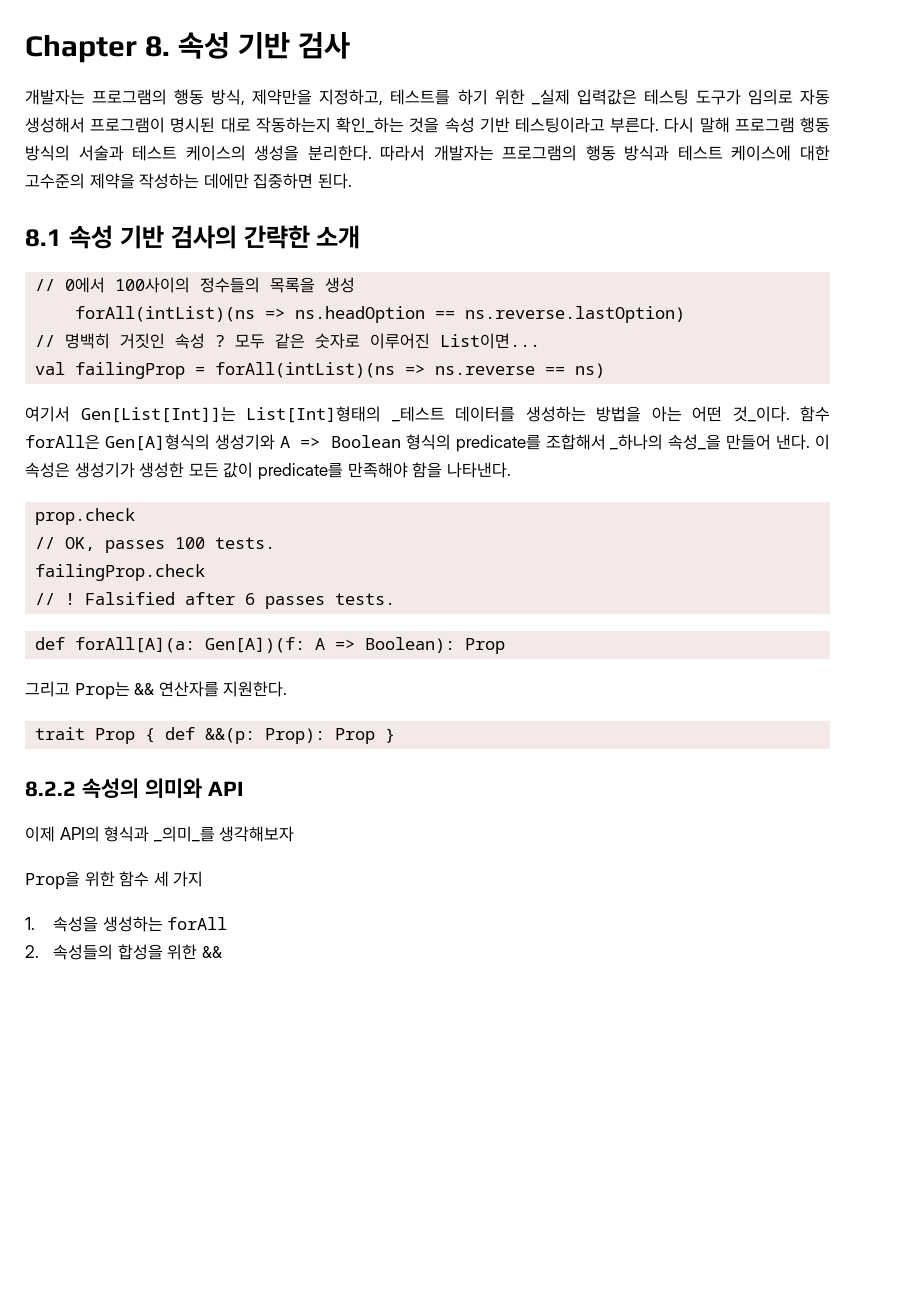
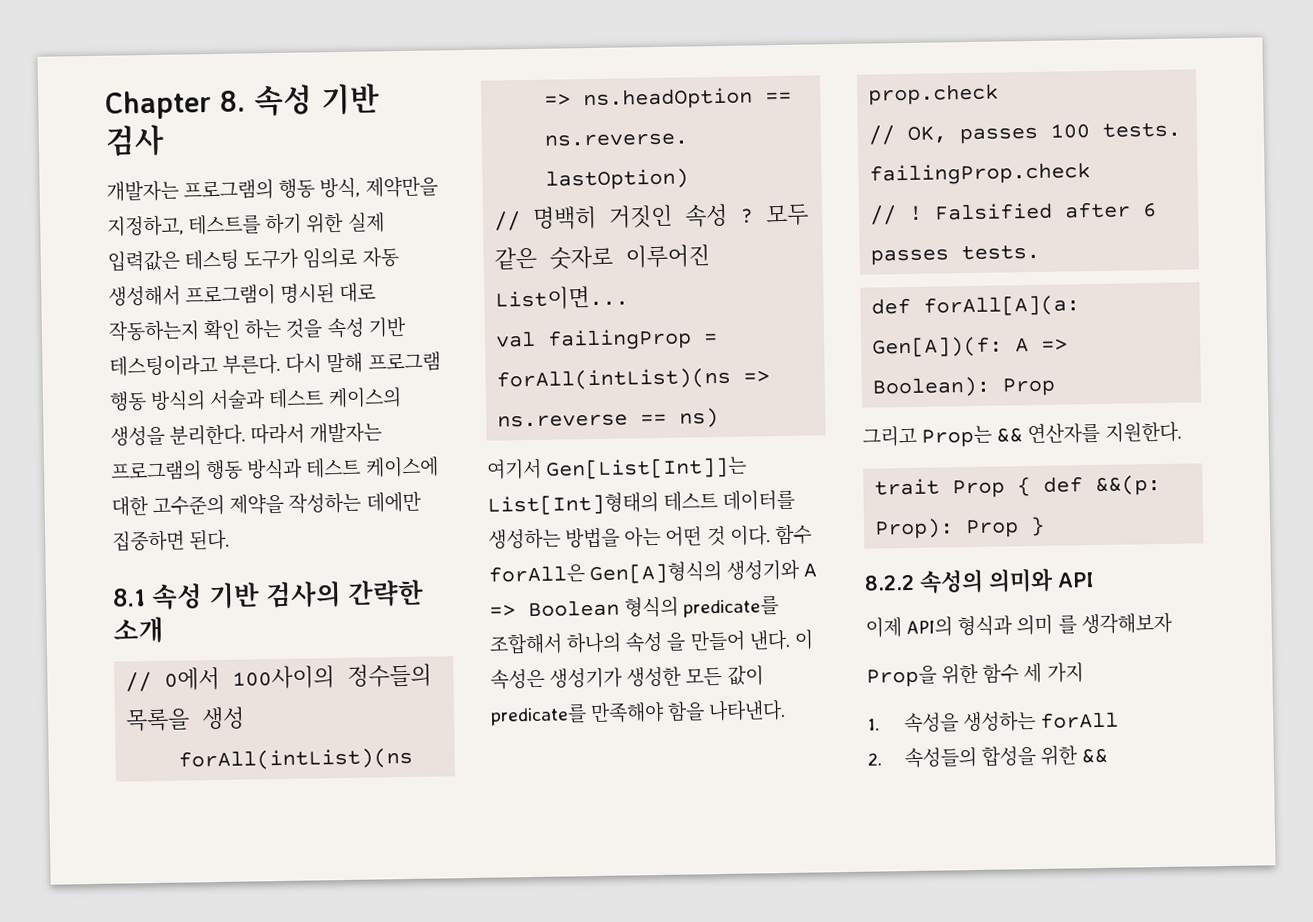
[531,89,570,105] _실제 -> [347,212,385,233] 실제
[336,117,405,133] 확인_하는 -> [203,318,283,341] 확인 하는
[391,406,445,422] _테스트 -> [663,491,719,512] 테스트
[732,406,790,422] 것_이다. -> [706,525,771,547] 것 이다.
[610,434,722,450] _하나의 속성_을 -> [566,631,687,654] 하나의 속성 을
[153,826,215,842] _의미_를 -> [1016,614,1077,636] 의미 를

